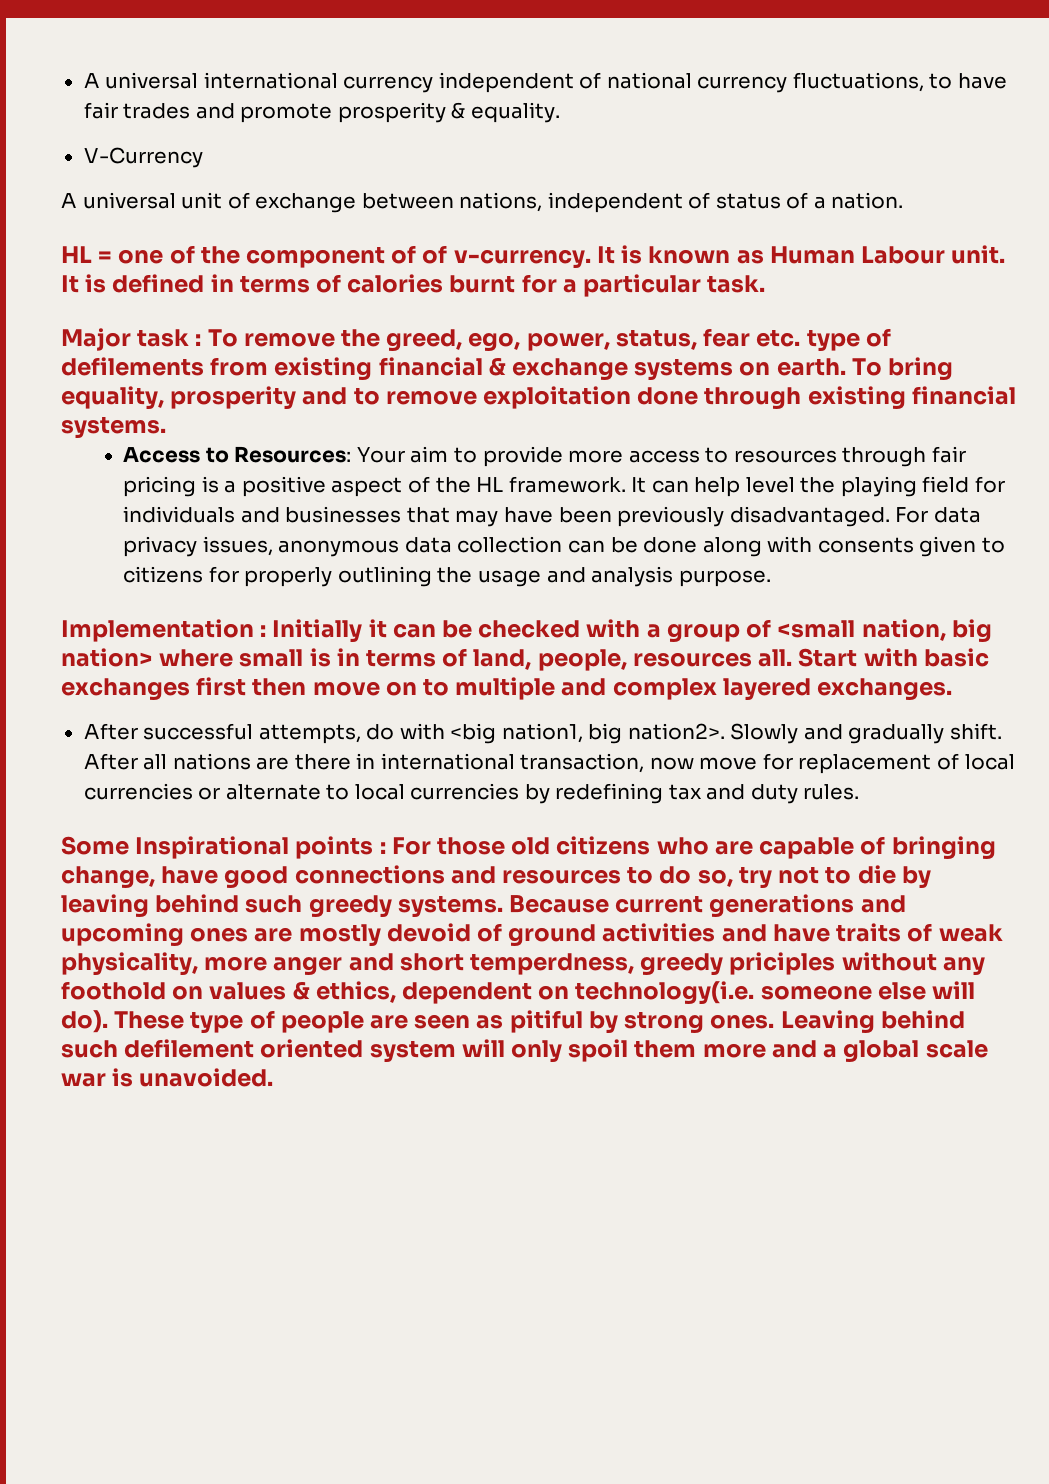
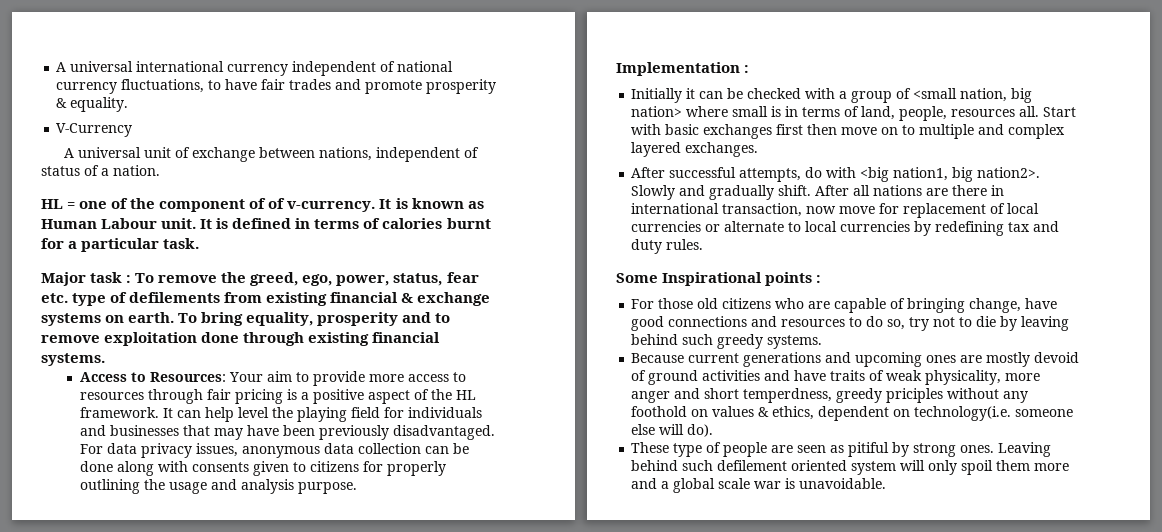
(267, 631) none -> (750, 69) //
(386, 848) none -> (822, 279) //
(503, 906) none -> (823, 342) //
(108, 1021) none -> (714, 430) //
[139,1068,274,1087] unavoided. -> [799,478,887,489] unavoidable.

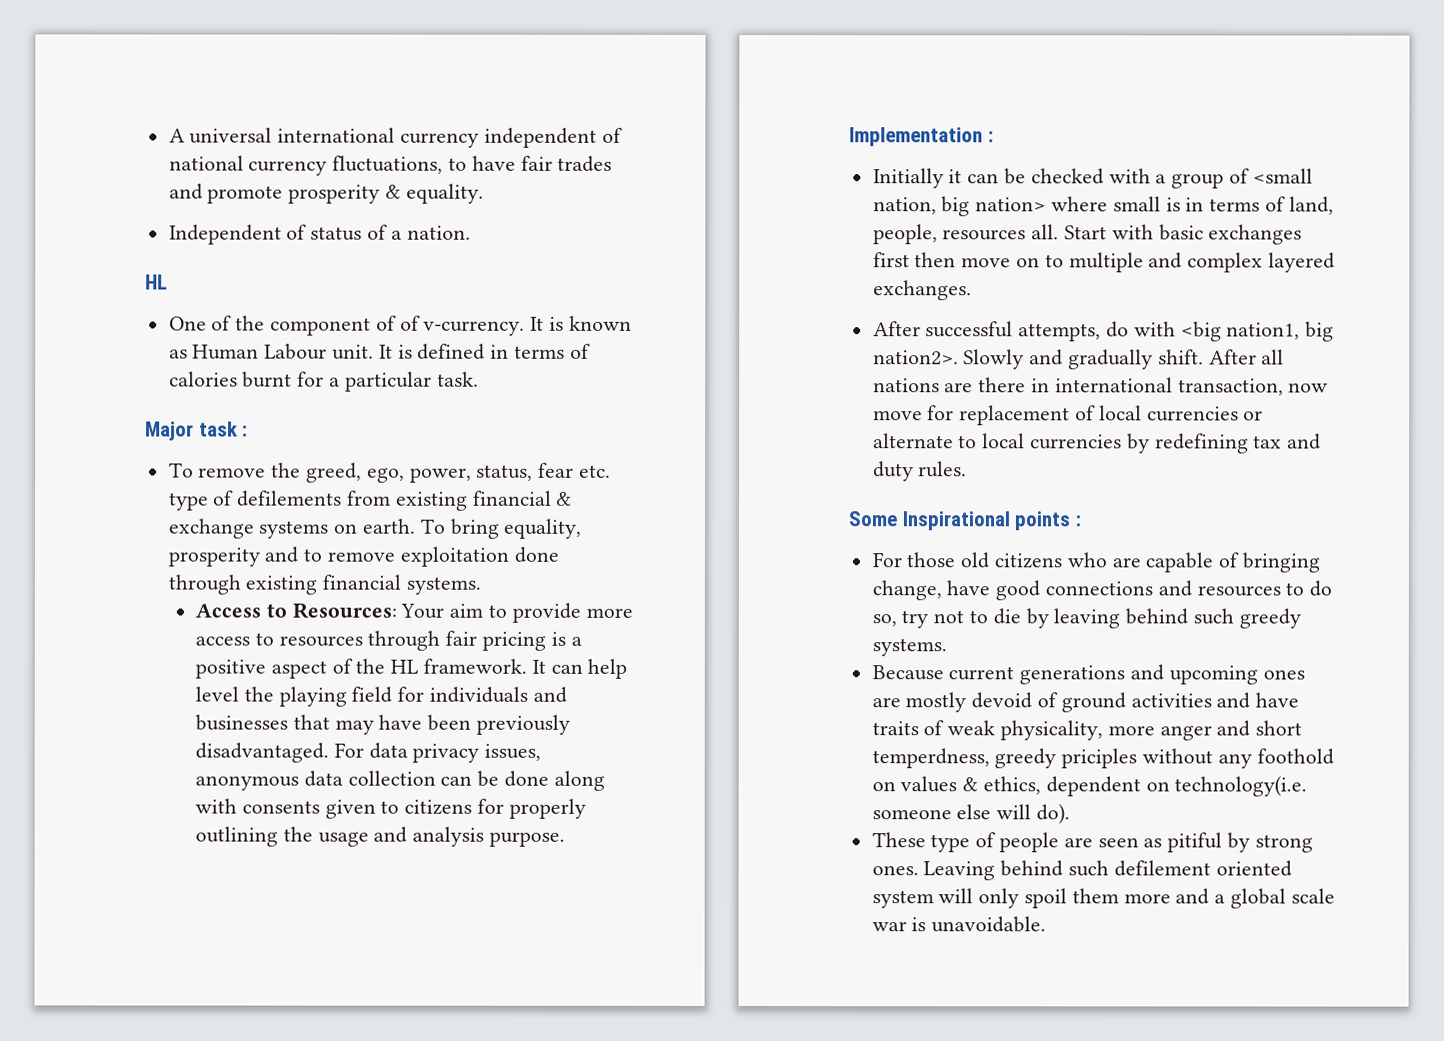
[56,123,133,137] [64,147,461,162] V-Currency // A universal unit of exchange between nations, independent -> [168,224,282,245] Independent
[67,201,108,209] = one -> [168,316,207,331] // One
(132, 279) none -> (249, 431) //

